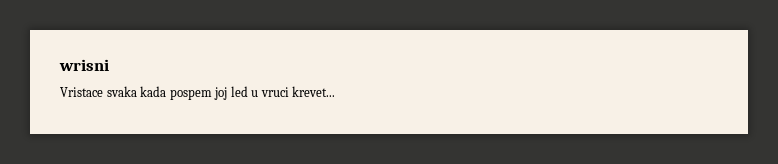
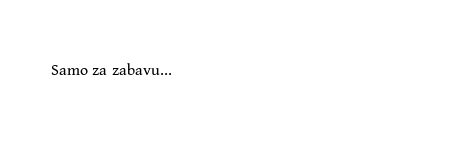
[59,59,109,71] [60,86,336,100] wrisni // Vristace svaka kada pospem joj led u vruci krevet... -> [51,63,172,75] Samo za zabavu...

